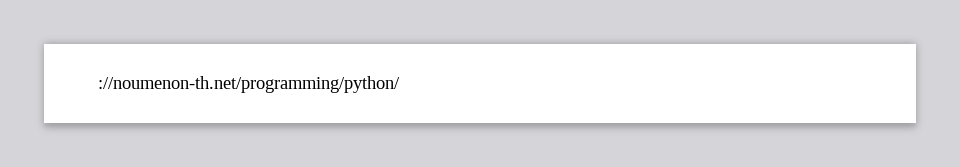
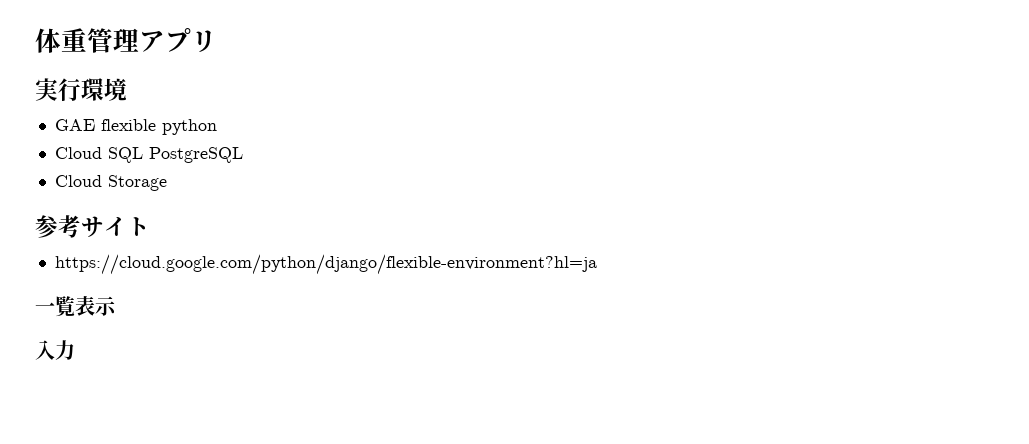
[98,76,400,93] ://noumenon-th.net/programming/python/ -> [35,28,217,53] [35,78,127,102] [54,119,217,135] [54,147,243,163] [54,175,167,191] [35,215,150,238] [54,254,597,275] [35,296,117,317] [35,340,75,360] 体重管理アプリ // 実行環境 // GAE flexible python // Cloud SQL PostgreSQL // Cloud Storage // 参考サイト // https://cloud.google.com/python/django/flexible-environment?hl=ja // 一覧表示 // 入力

